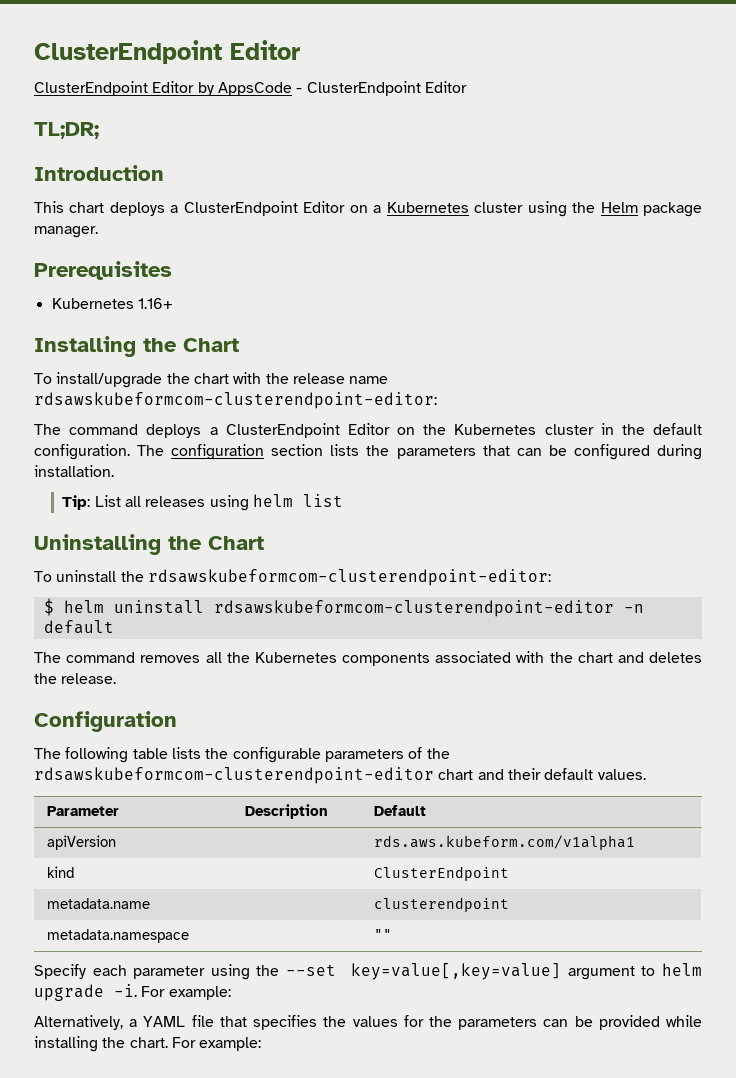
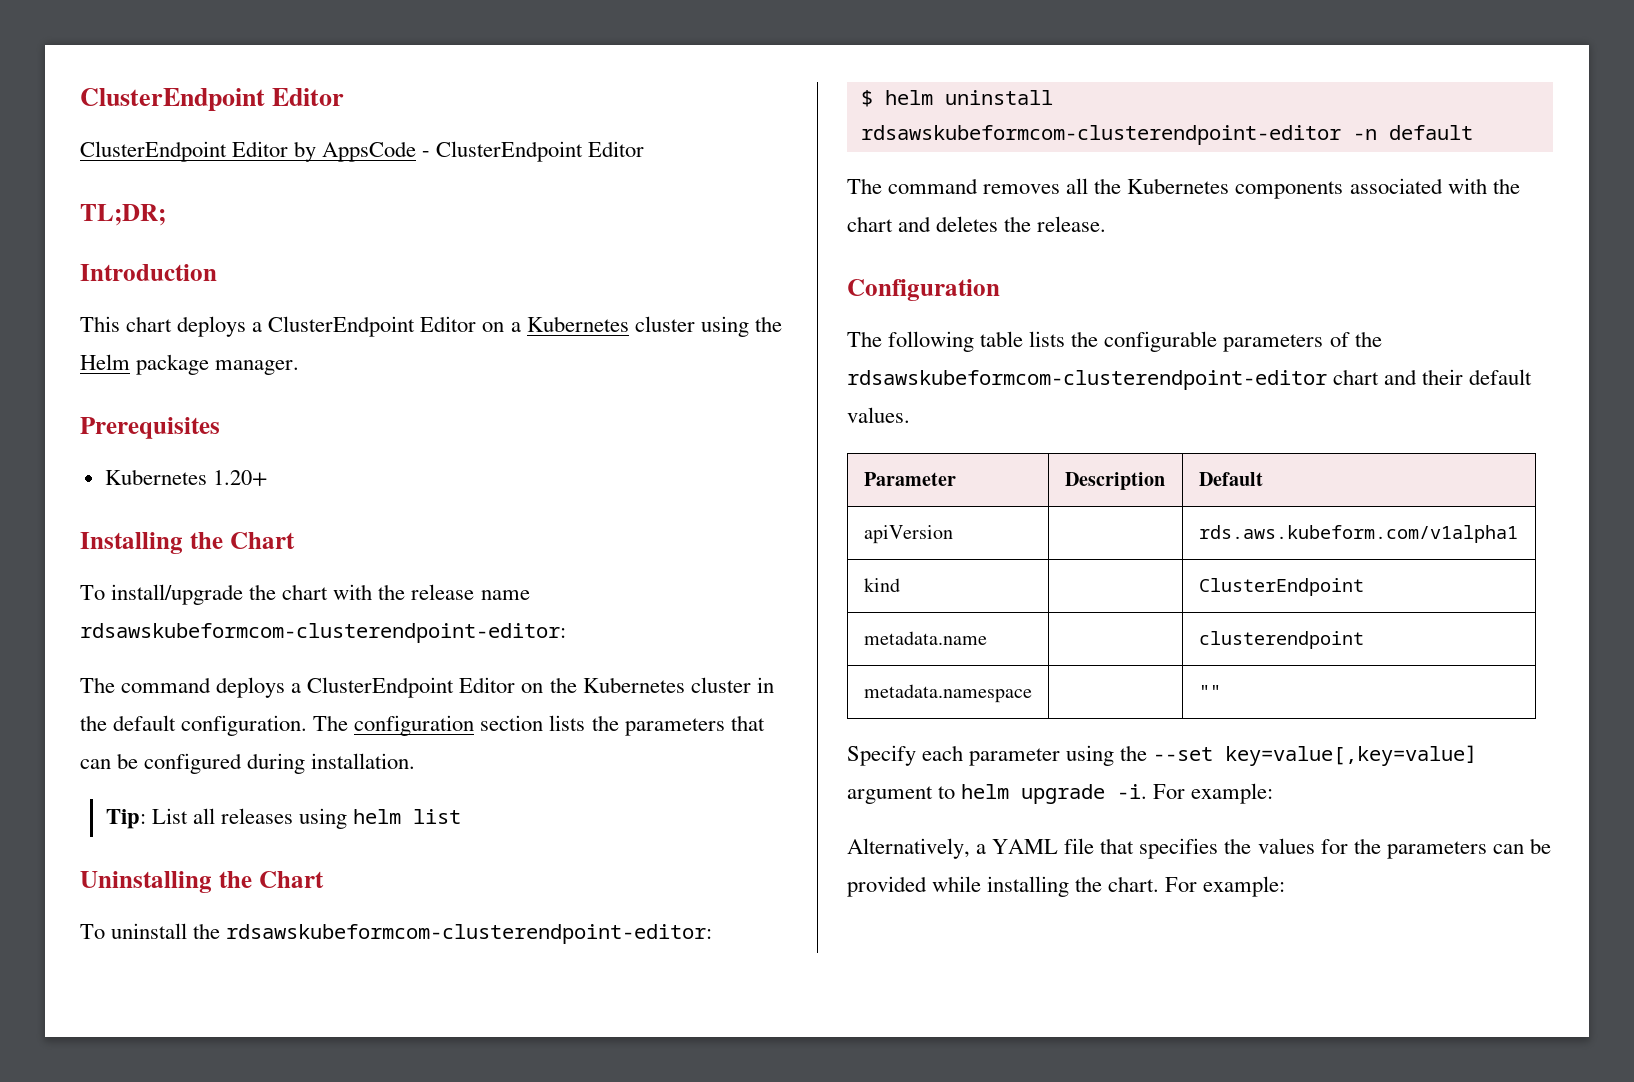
[137,298,173,309] 1.16+ -> [212,470,267,486] 1.20+

